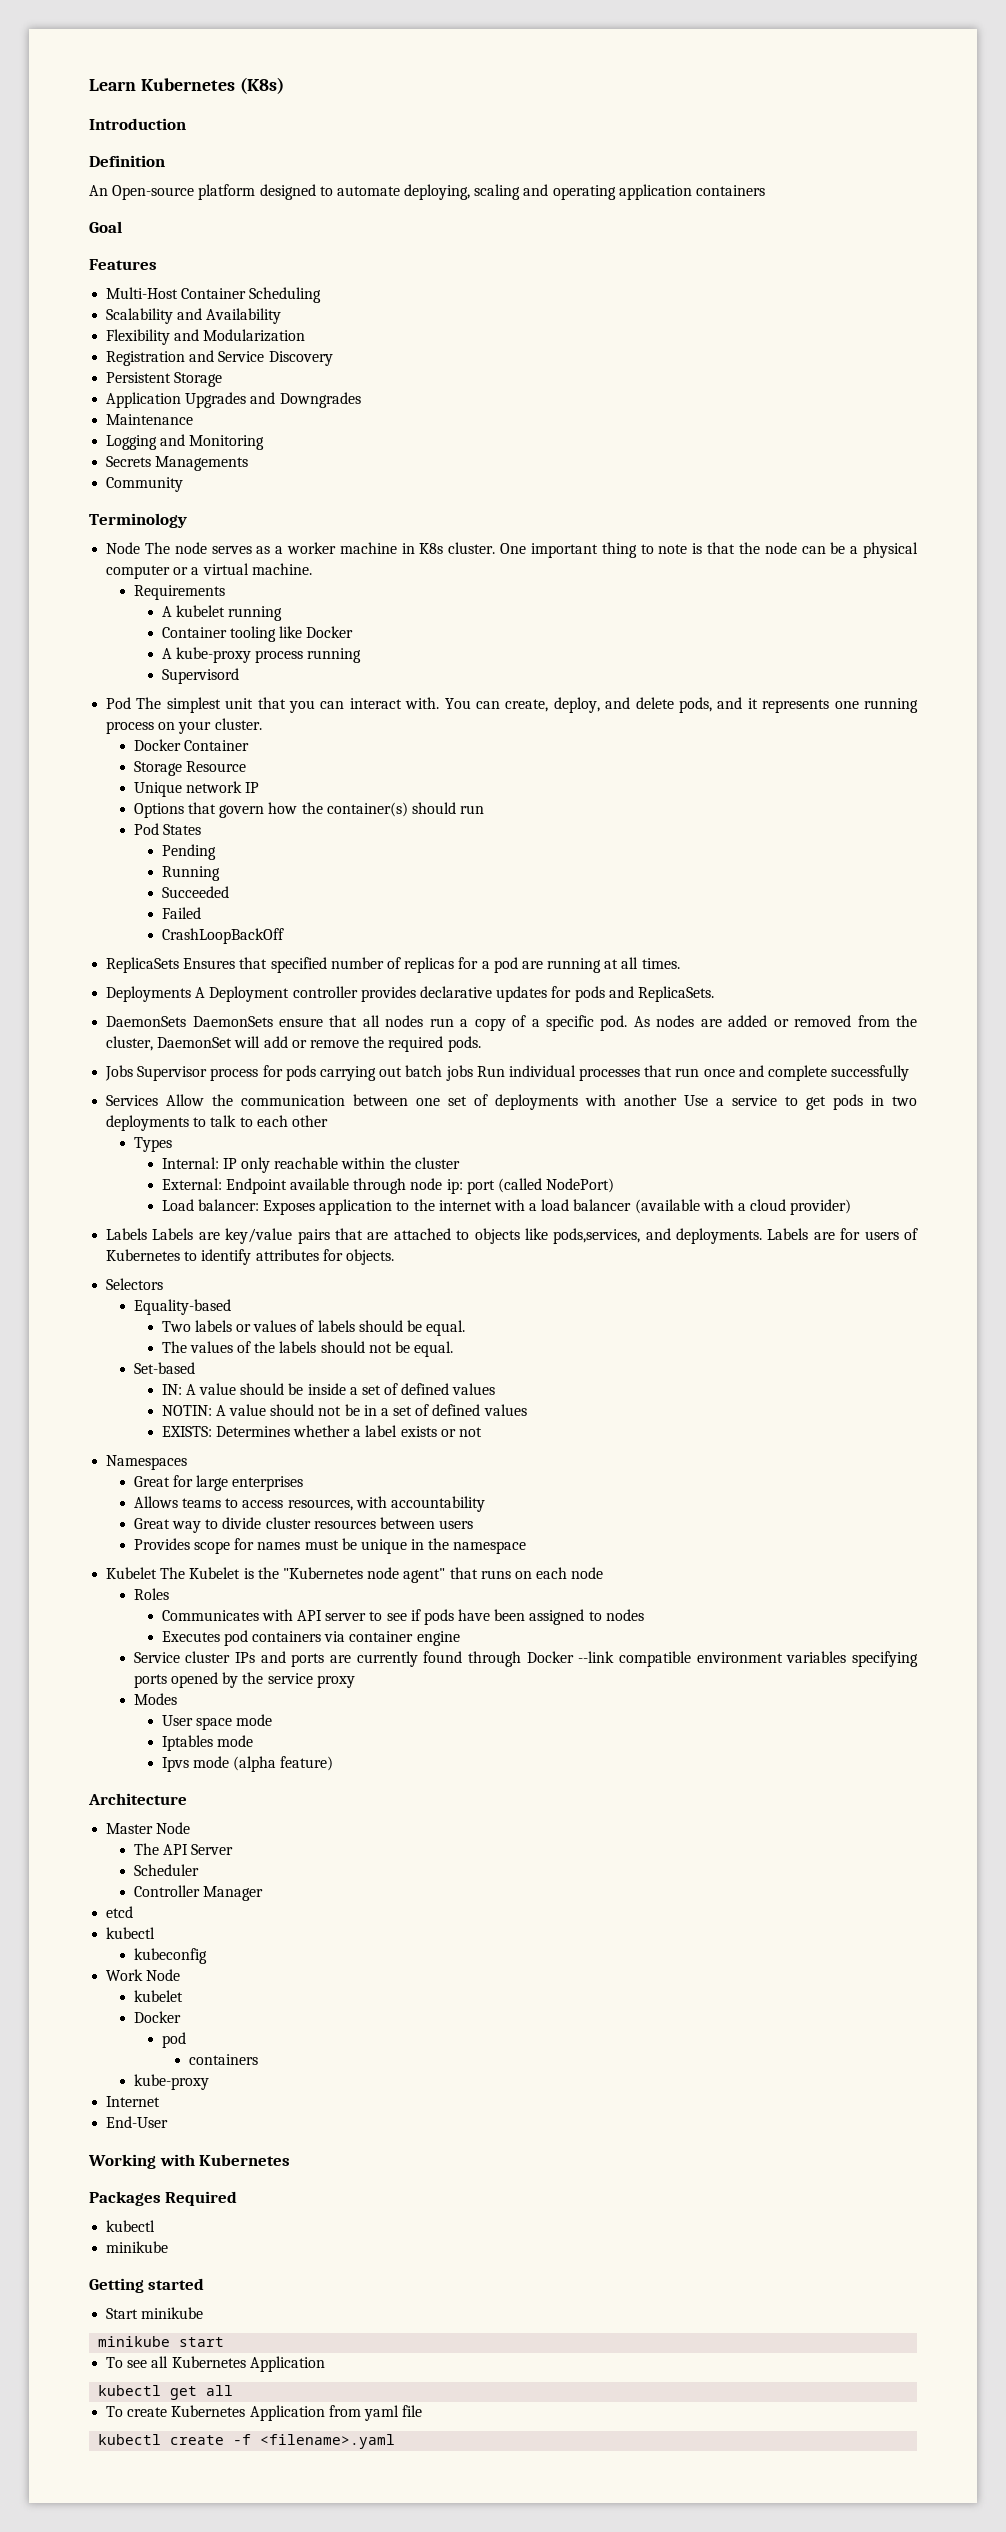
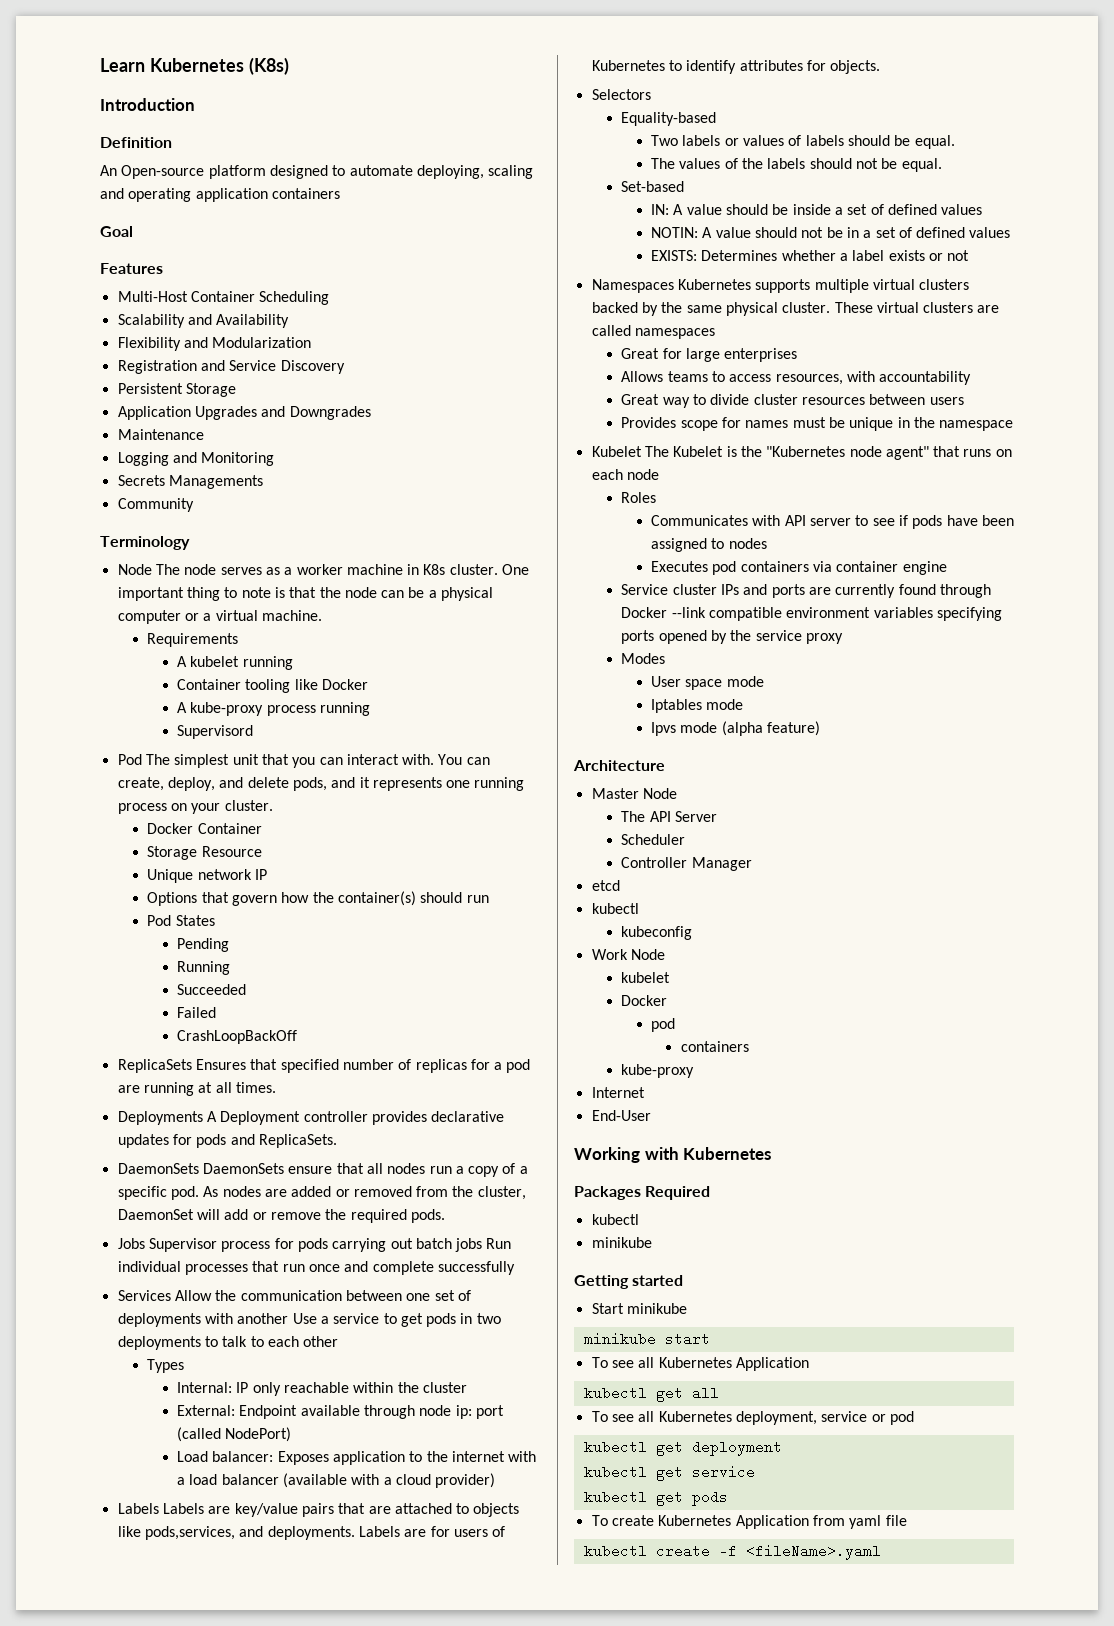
(188, 1462) none -> [677,279,970,293] [591,302,1000,316] [591,325,715,339] Kubernetes supports multiple virtual clusters backed by the same physical cluster. These virtual clusters are called namespaces
(234, 2390) none -> [591,1411,914,1425] [583,1440,782,1456] [583,1465,755,1481] [583,1490,728,1506] // To see all Kubernetes deployment, service or pod // kubectl get deployment // kubectl get service // kubectl get pods
[260,2434,396,2449] <filename>.yaml -> [745,1544,881,1560] <fileName>.yaml

